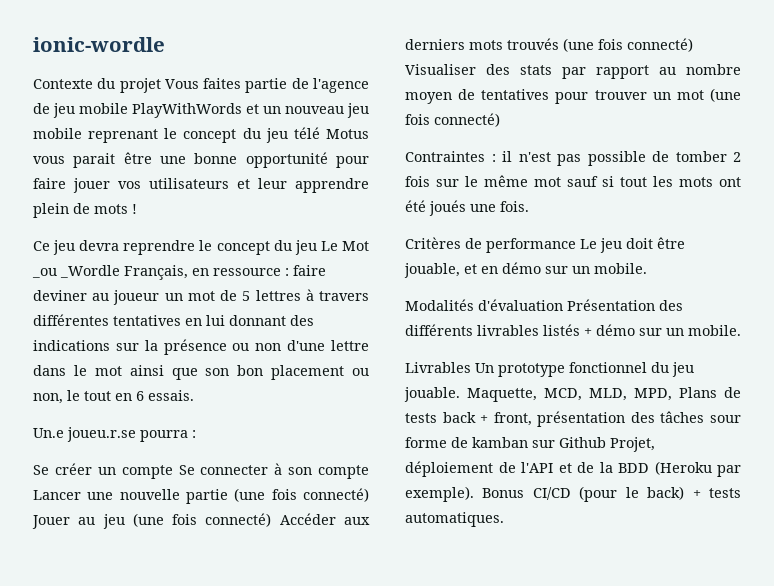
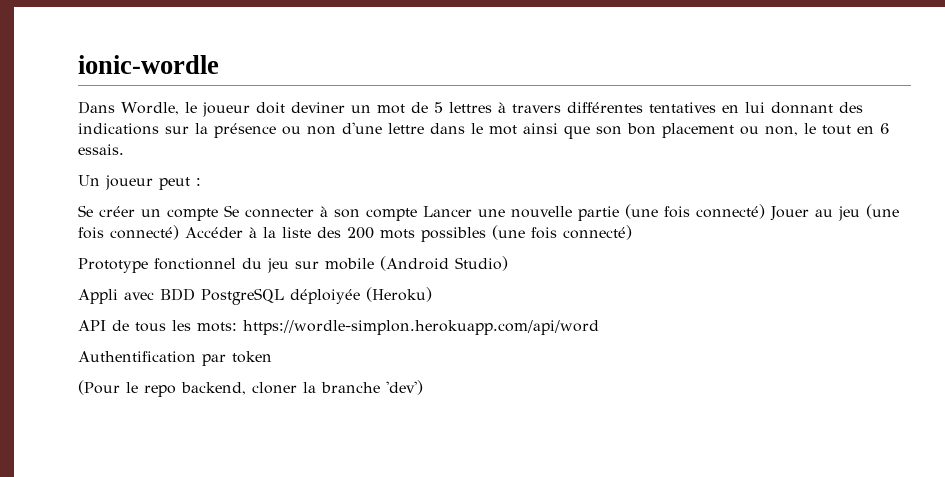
[33,78,369,93] [33,103,369,118] [33,127,369,143] [33,152,369,168] [33,178,369,193] [33,203,137,218] [33,240,369,255] [32,265,326,280] [33,290,160,305] Contexte du projet Vous faites partie de l'agence de jeu mobile PlayWithWords et un nouveau jeu mobile reprenant le concept du jeu télé Motus vous parait être une bonne opportunité pour faire jouer vos utilisateurs et leur apprendre plein de mots ! // Ce jeu devra reprendre le concept du jeu Le Mot _ou _Wordle Français, en ressource : faire deviner au joueur -> [78,101,345,117] Dans Wordle, le joueur doit deviner
[33,427,188,442] Un.e joueu.r.se pourra -> [78,175,190,190] Un joueur peut
[343,517,370,525] [405,38,693,52] [405,64,741,79] [405,88,741,104] [405,113,500,127] [405,151,741,166] [405,175,741,187] [405,200,529,216] [405,237,685,253] [404,262,647,278] [405,299,683,311] [405,324,741,336] [405,362,694,377] [404,387,741,402] [405,411,741,427] [405,437,655,452] [405,461,741,477] [405,486,741,502] [405,512,504,527] aux derniers mots trouvés (une fois connecté) Visualiser des stats par rapport au nombre moyen de tentatives pour trouver un mot (une fois connecté) // Contraintes : il n'est pas possible de tomber 2 fois sur le même mot sauf si tout les mots ont été joués une fois. // Critères de performance Le jeu doit être jouable, et en démo sur un mobile. // Modalités d'évaluation Présentation des différents livrables listés + démo sur un mobile. // Livrables Un prototype fonctionnel du jeu jouable. Maquette, MCD, MLD, MPD, Plans de tests back + front, présentation des tâches sour forme de kamban sur Github Projet, déploiement de l'API et de la BDD (Heroku par exemple). Bonus CI/CD (pour le back) + tests automatiques. -> [249,225,632,242] [78,256,508,273] [78,287,432,305] [78,320,599,335] [78,351,272,366] [78,380,423,397] à la liste des 200 mots possibles (une fois connecté) // Prototype fonctionnel du jeu sur mobile (Android Studio) // Appli avec BDD PostgreSQL déploiyée (Heroku) // API de tous les mots: https://wordle-simplon.herokuapp.com/api/word // Authentification par token // (Pour le repo backend, cloner la branche 'dev')

